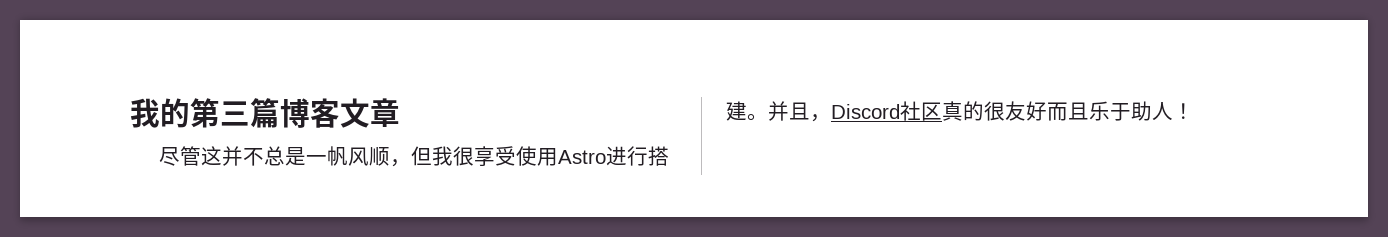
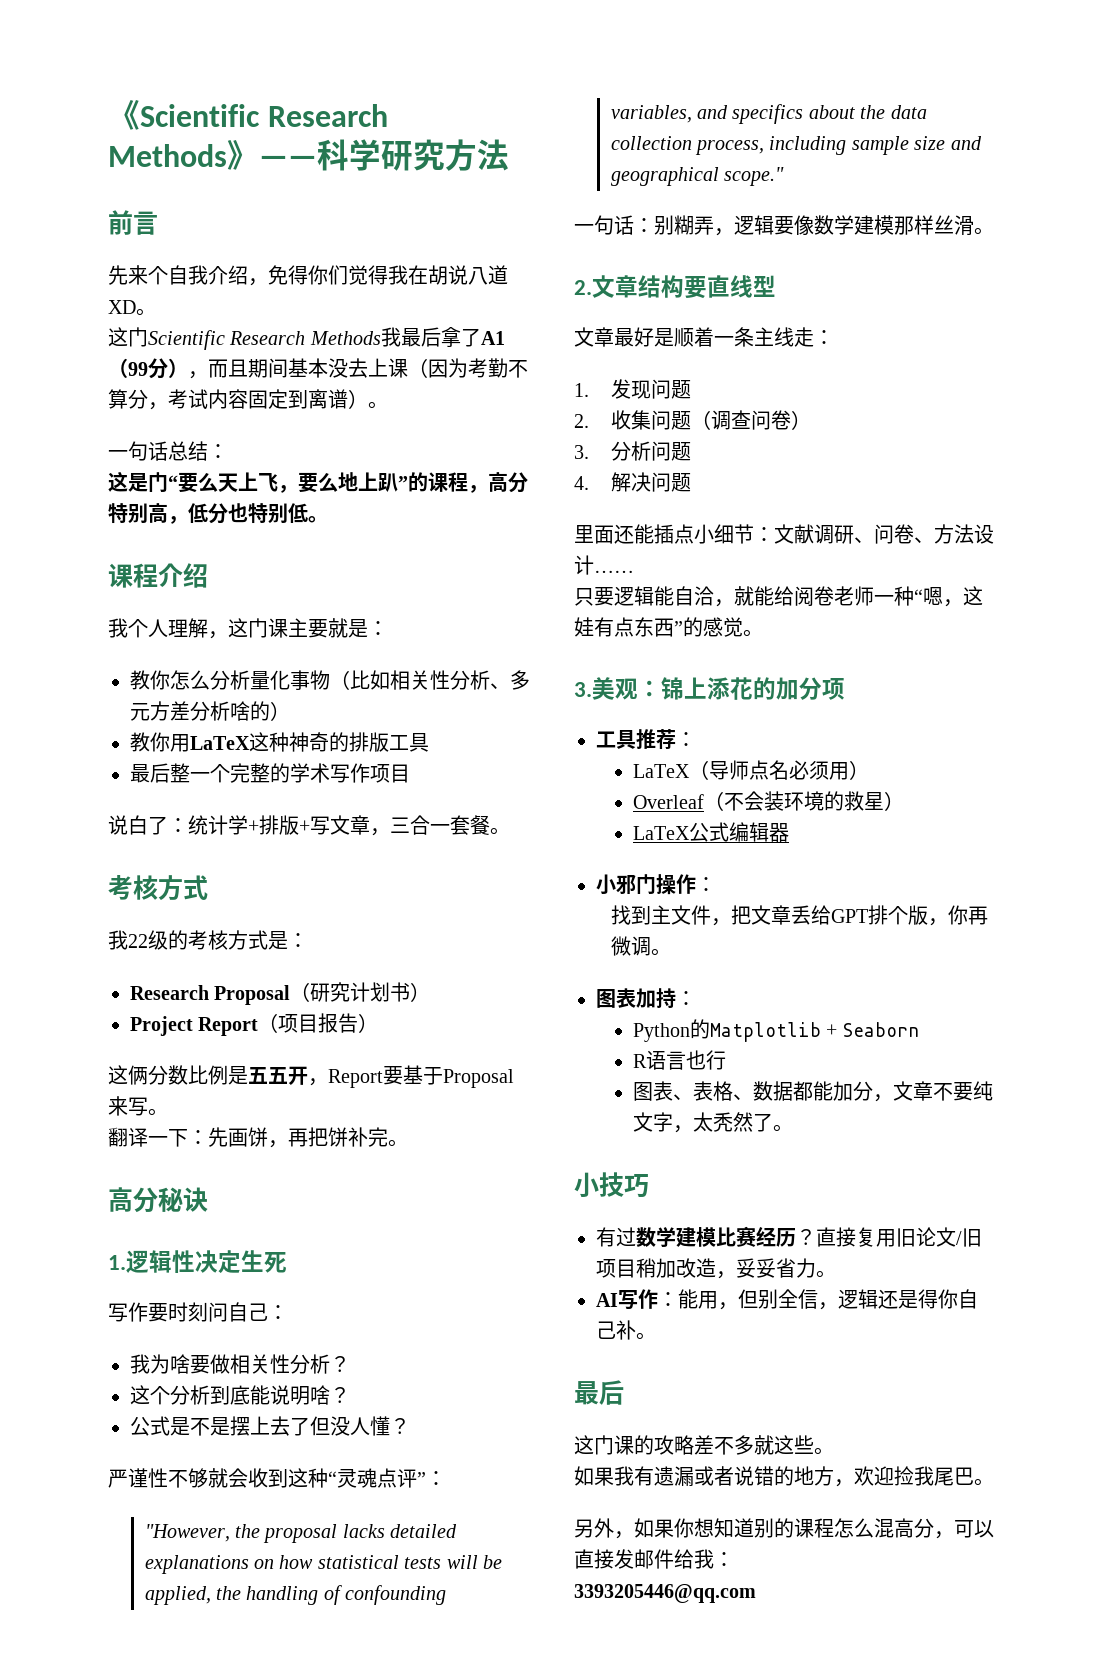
[130,98,400,128] [159,146,670,167] [726,101,1194,122] 我的第三篇博客文章 // 尽管这并不总是一帆风顺，但我很享受使用Astro进行搭建。并且，Discord社区真的很友好而且乐于助人！ -> [108,100,388,130] [108,139,509,171] [108,210,158,235] [108,265,508,286] [108,300,156,316] [108,327,505,350] [108,358,528,379] [108,389,388,410] [108,441,228,461] [108,471,528,493] [108,503,328,524] [108,563,208,588] [108,618,388,639] [130,670,530,690] [130,701,290,721] [130,732,429,752] [130,763,410,783] [108,815,510,836] [108,875,208,901] [108,930,308,950] [130,982,431,1005] [130,1013,379,1036] [108,1065,514,1088] [108,1096,168,1116] [108,1127,408,1148] [108,1187,208,1213] [108,1250,287,1274] [108,1302,288,1322] [130,1354,350,1374] [130,1385,350,1405] [130,1416,410,1436] [108,1468,446,1488] [144,1524,458,1543] [144,1555,503,1574] [144,1585,447,1605] [610,104,927,124] [610,136,982,155] [610,167,785,186] [574,215,994,236] [574,275,776,299] [574,327,834,347] [574,379,691,399] [574,410,811,430] [574,441,691,461] [574,472,691,492] [574,524,994,544] [574,555,634,575] [574,586,983,607] [574,617,763,637] [574,677,845,700] [596,729,696,750] [632,760,869,780] [632,791,904,811] [632,822,789,842] [596,874,716,895] [610,905,988,926] [610,936,671,956] [596,988,696,1009] [632,1019,920,1042] [632,1050,726,1070] [632,1081,993,1102] [632,1112,793,1133] [574,1172,649,1198] [596,1226,982,1247] [596,1258,836,1279] [596,1289,978,1310] [596,1320,656,1340] [574,1380,624,1405] [574,1435,834,1455] [574,1466,994,1487] [574,1518,994,1539] [574,1549,734,1569] [574,1584,756,1603] 《Scientific Research Methods》——科学研究方法 // 前言 // 先来个自我介绍，免得你们觉得我在胡说八道XD。 // 这门Scientific Research Methods我最后拿了A1（99分），而且期间基本没去上课（因为考勤不算分，考试内容固定到离谱）。 // 一句话总结： // 这是门“要么天上飞，要么地上趴”的课程，高分特别高，低分也特别低。 // 课程介绍 // 我个人理解，这门课主要就是： // 教你怎么分析量化事物（比如相关性分析、多元方差分析啥的） // 教你用LaTeX这种神奇的排版工具 // 最后整一个完整的学术写作项目 // 说白了：统计学+排版+写文章，三合一套餐。 // 考核方式 // 我22级的考核方式是： // Research Proposal（研究计划书） // Project Report（项目报告） // 这俩分数比例是五五开，Report要基于Proposal来写。 // 翻译一下：先画饼，再把饼补完。 // 高分秘诀 // 1.逻辑性决定生死 // 写作要时刻问自己： // 我为啥要做相关性分析？ // 这个分析到底能说明啥？ // 公式是不是摆上去了但没人懂？ // 严谨性不够就会收到这种“灵魂点评”： // "However, the proposal lacks detailed explanations on how statistical tests will be applied, the handling of confounding variables, and specifics about the data collection process, including sample size and geographical scope." // 一句话：别糊弄，逻辑要像数学建模那样丝滑。 // 2.文章结构要直线型 // 文章最好是顺着一条主线走： // 1.发现问题 // 2.收集问题（调查问卷） // 3.分析问题 // 4.解决问题 // 里面还能插点小细节：文献调研、问卷、方法设计…… // 只要逻辑能自洽，就能给阅卷老师一种“嗯，这娃有点东西”的感觉。 // 3.美观：锦上添花的加分项 // 工具推荐： // LaTeX（导师点名必须用） // Overleaf（不会装环境的救星） // LaTeX公式编辑器 // 小邪门操作： // 找到主文件，把文章丢给GPT排个版，你再微调。 // 图表加持： // Python的Matplotlib + Seaborn // R语言也行 // 图表、表格、数据都能加分，文章不要纯文字，太秃然了。 // 小技巧 // 有过数学建模比赛经历？直接复用旧论文/旧项目稍加改造，妥妥省力。 // AI写作：能用，但别全信，逻辑还是得你自己补。 // 最后 // 这门课的攻略差不多就这些。 // 如果我有遗漏或者说错的地方，欢迎捡我尾巴。 // 另外，如果你想知道别的课程怎么混高分，可以直接发邮件给我： // 3393205446@qq.com

